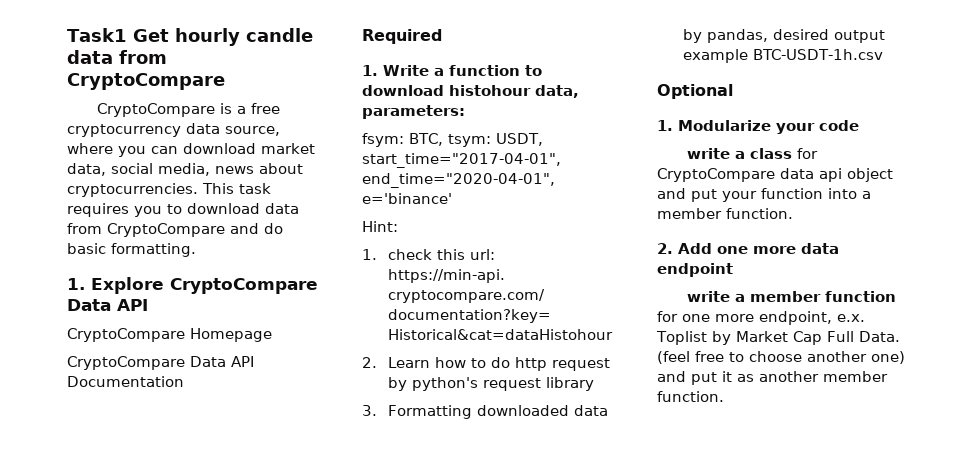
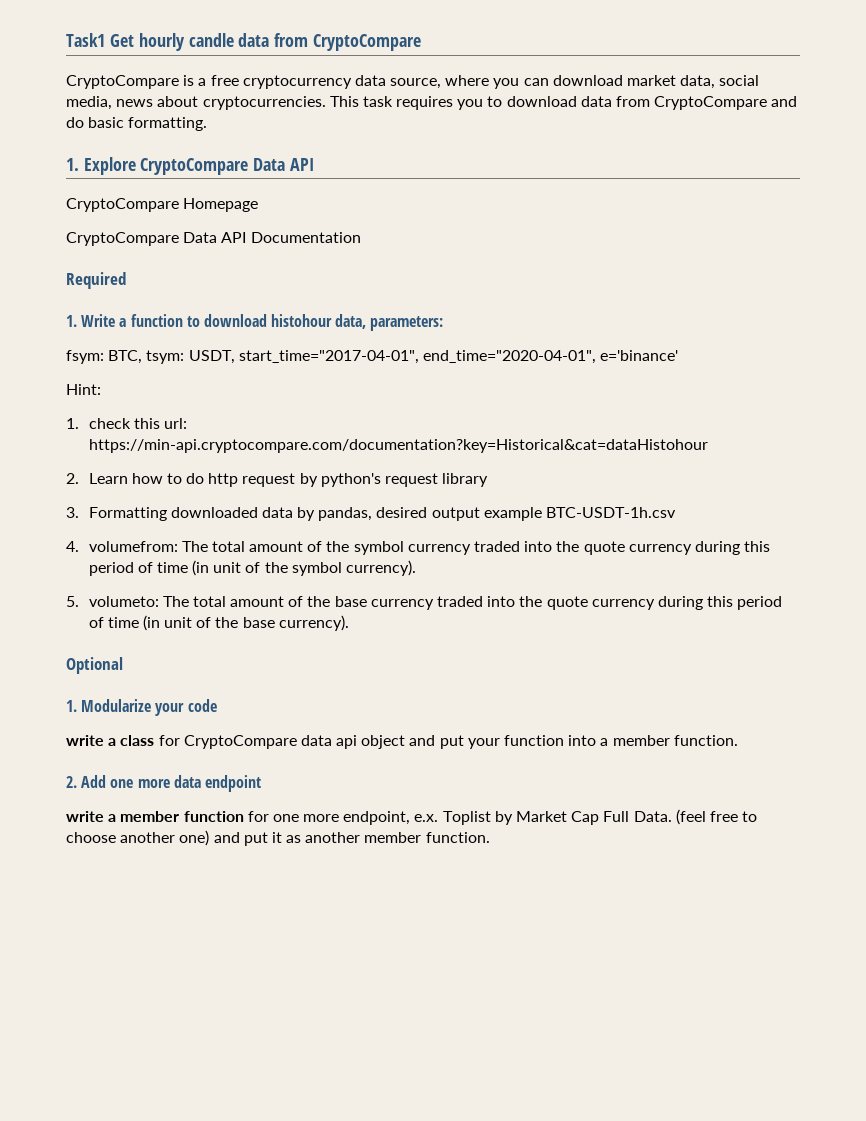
(884, 54) none -> [66,541,771,555] [88,560,417,576] [66,596,783,610] [88,615,349,631] // 4. volumefrom: The total amount of the symbol currency traded into the quote currency during this period of time (in unit of the symbol currency). // 5. volumeto: The total amount of the base currency traded into the quote currency during this period of time (in unit of the base currency).

